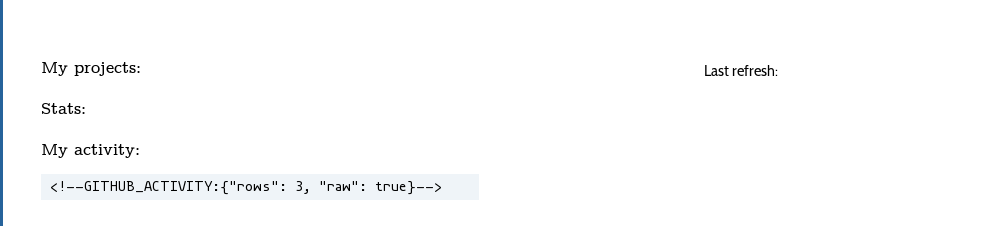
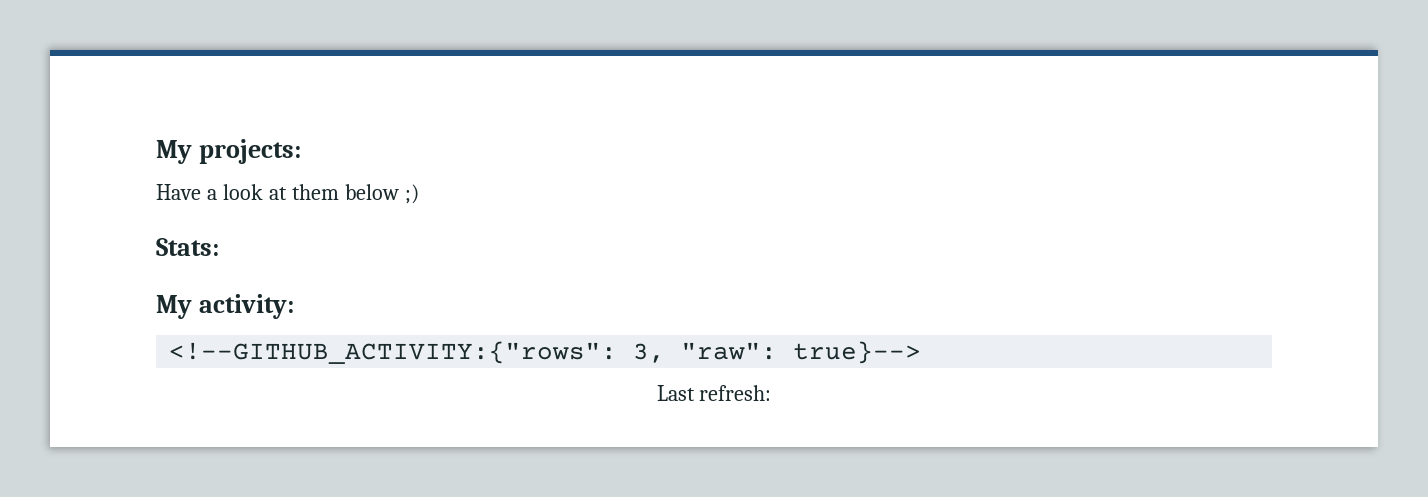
(141, 69) none -> [156,184,419,204] // Have a look at them below ;)

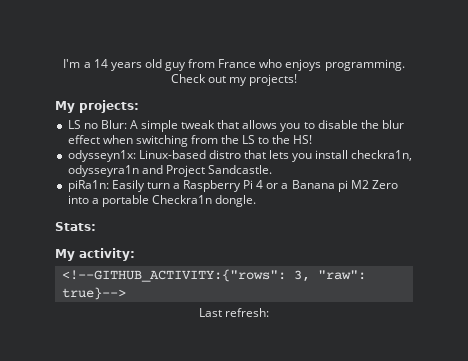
[156,139,301,164] [156,184,419,204] My projects: // Have a look at them below ;) -> [63,59,405,71] [170,74,298,86] [55,100,139,113] [67,120,404,132] [67,135,313,147] [67,150,413,162] [67,165,272,177] [67,180,398,192] [67,195,257,207] I'm a 14 years old guy from France who enjoys programming. Check out my projects! // My projects: // LS no Blur: A simple tweak that allows you to disable the blur effect when switching from the LS to the HS! // odysseyn1x: Linux-based distro that lets you install checkra1n, odysseyra1n and Project Sandcastle. // piRa1n: Easily turn a Raspberry Pi 4 or a Banana pi M2 Zero into a portable Checkra1n dongle.

